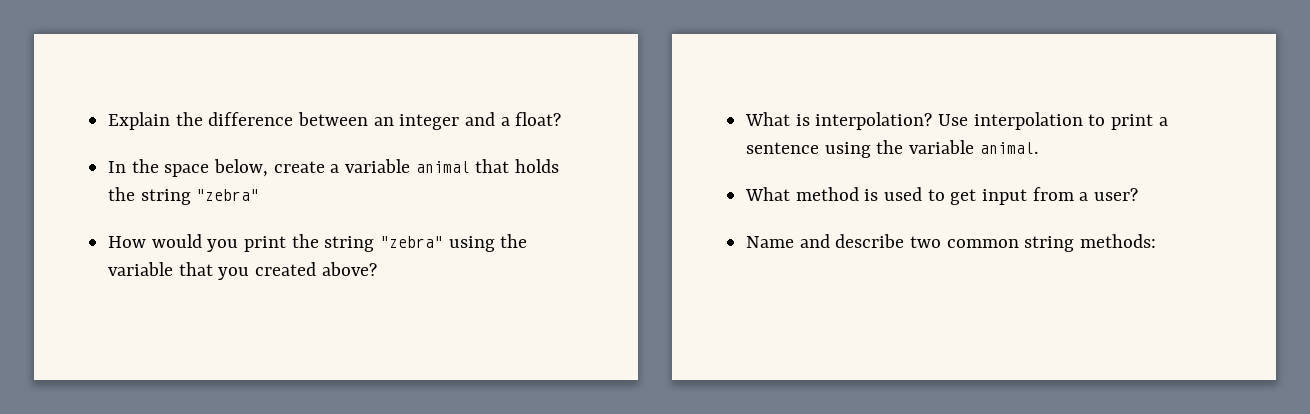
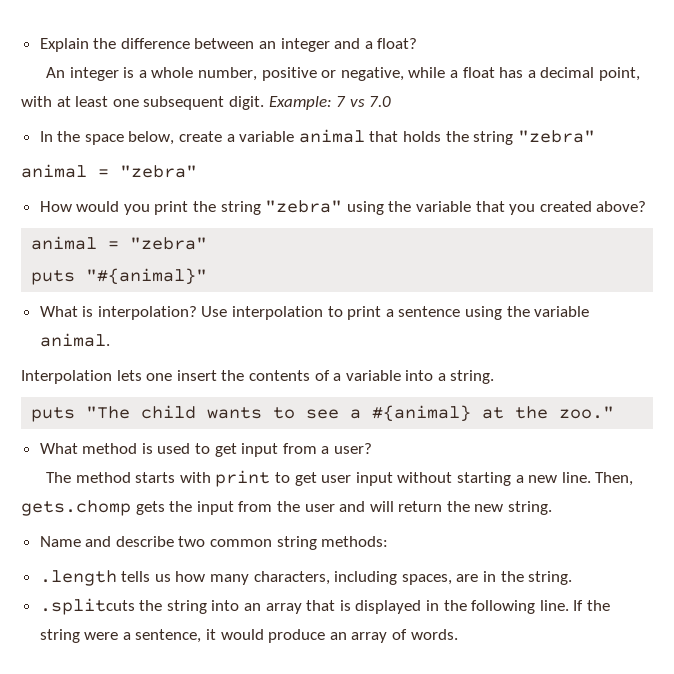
(562, 119) none -> [46,67,640,81] [21,96,392,110] // An integer is a whole number, positive or negative, while a float has a decimal point, with at least one subsequent digit. Example: 7 vs 7.0
(260, 195) none -> [21,164,197,178] // animal = "zebra"
(377, 269) none -> [31,236,208,250] [31,268,208,285] // animal = "zebra" // puts "#{animal}"
(1038, 148) none -> [21,370,495,384] [31,405,615,422] // Interpolation lets one insert the contents of a variable into a string. // puts "The child wants to see a #{animal} at the zoo."
(1139, 194) none -> [46,470,634,487] [21,500,553,516] // The method starts with print to get user input without starting a new line. Then, gets.chomp gets the input from the user and will return the new string.
(1157, 241) none -> [39,570,573,586] [39,598,610,615] [39,629,458,643] // .length tells us how many characters, including spaces, are in the string. // .splitcuts the string into an array that is displayed in the following line. If the string were a sentence, it would produce an array of words.

